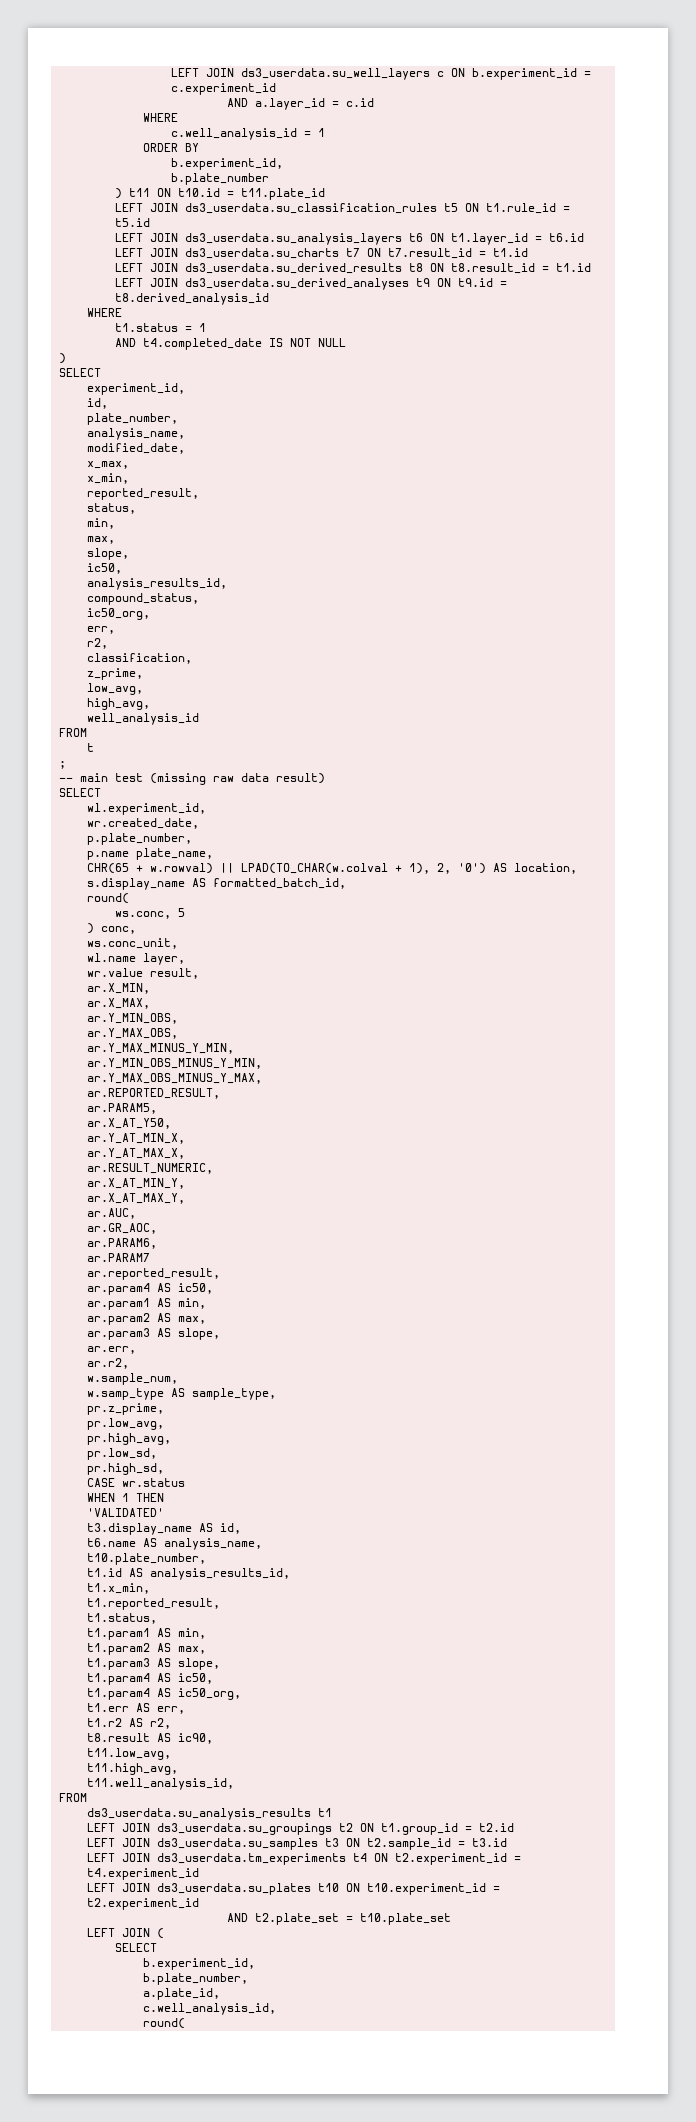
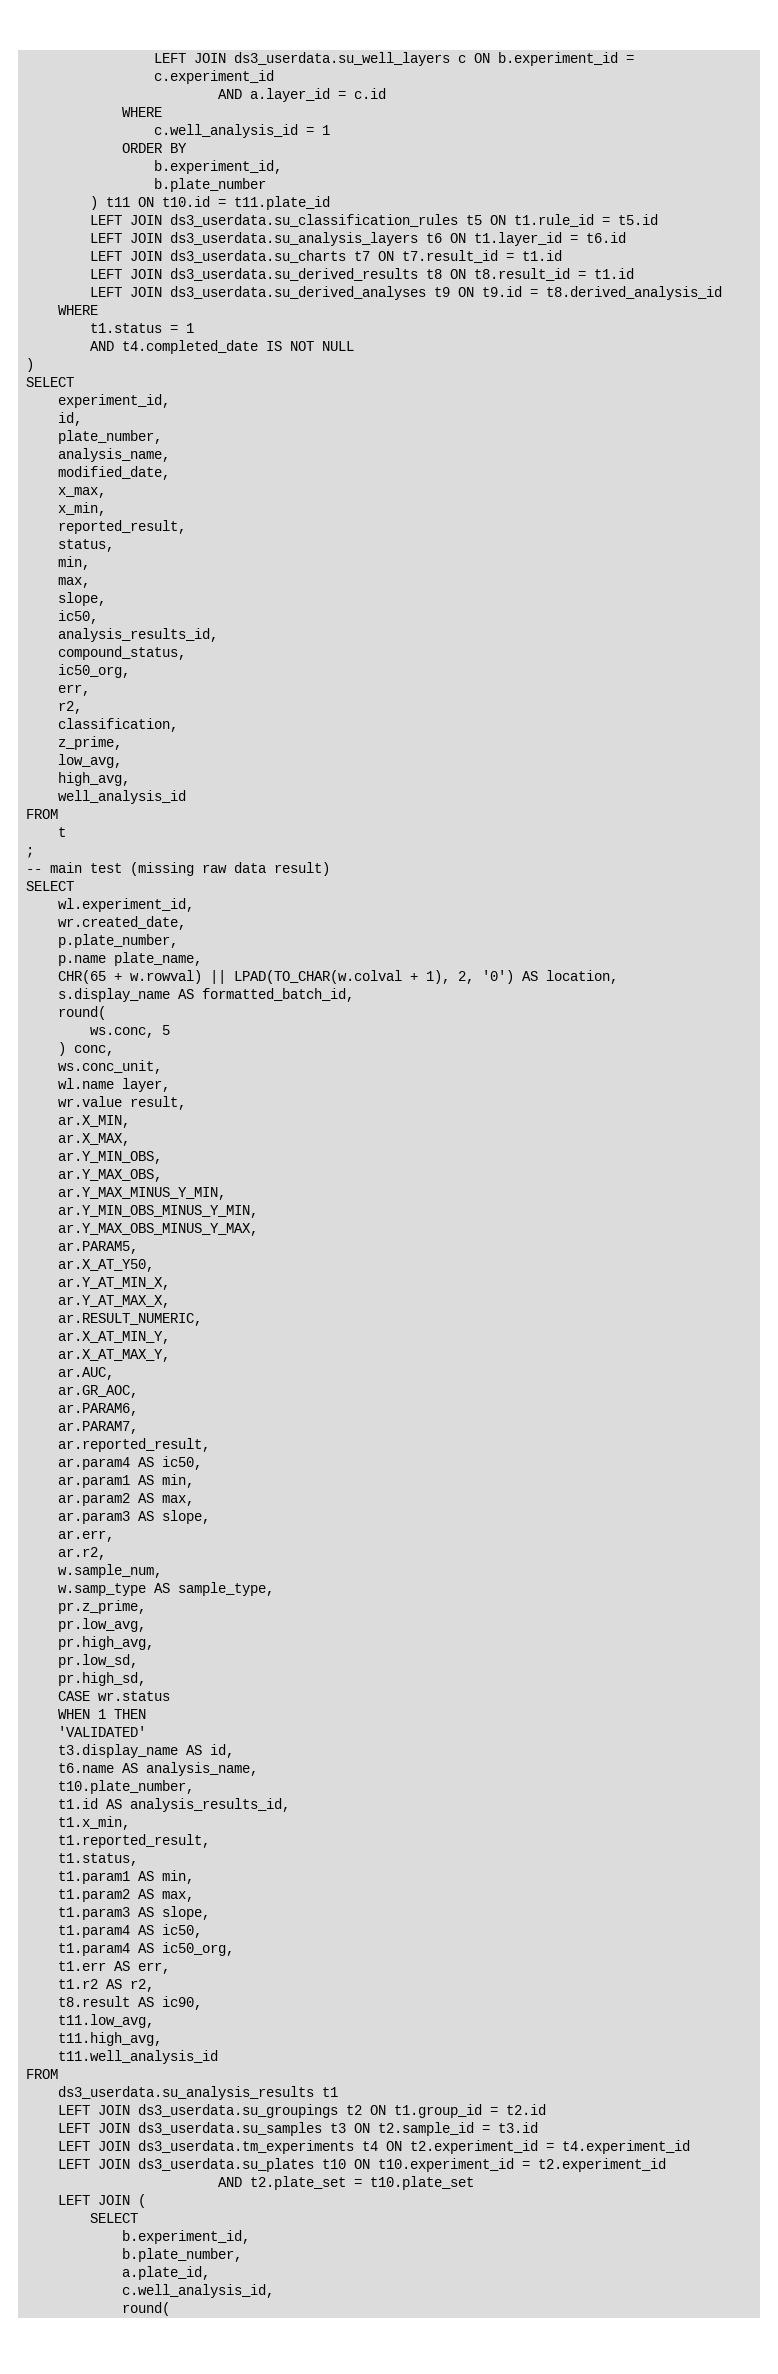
[86,1088,220,1099] // ar.REPORTED_RESULT, -> (258, 1229) none
[86,1253,150,1262] ar.PARAM7 -> [57,1421,138,1434] ar.PARAM7,
[86,1778,234,1790] t11.well_analysis_id, -> [57,2050,218,2064] t11.well_analysis_id

